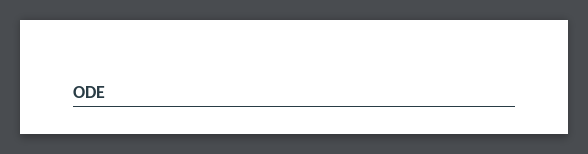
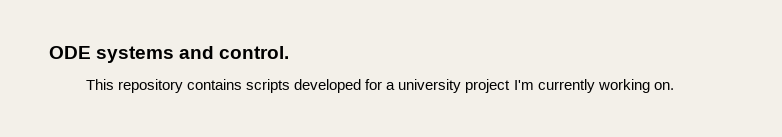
(105, 92) none -> [96,46,290,63] [86,79,674,93] systems and control. // This repository contains scripts developed for a university project I'm currently working on.

